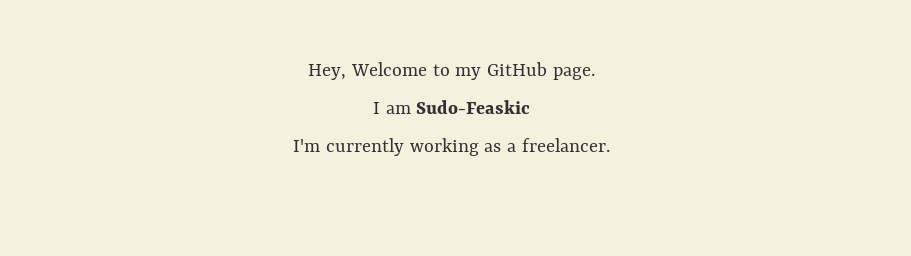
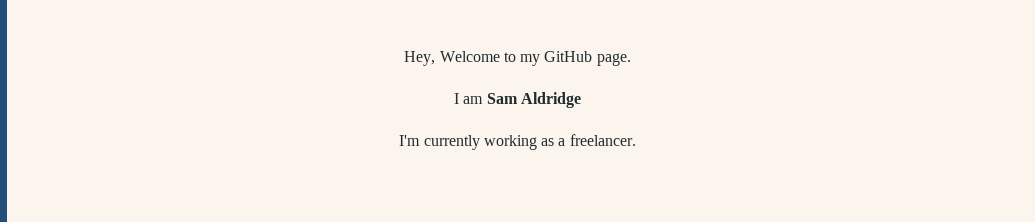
[416,100,531,114] Sudo-Feaskic -> [486,92,581,108] Sam Aldridge

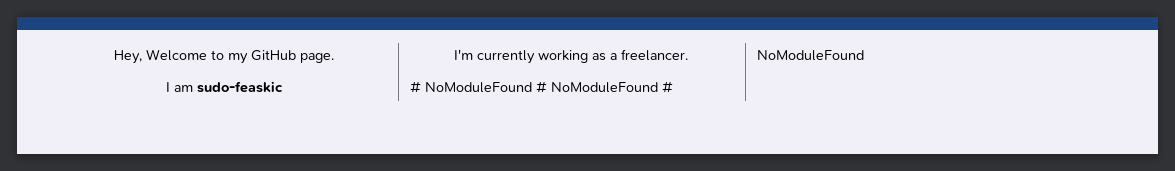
[486,92,581,108] Sam Aldridge -> [197,81,283,93] sudo-feaskic
(636, 140) none -> [410,81,673,93] [757,50,864,61] // # NoModuleFound # NoModuleFound # NoModuleFound

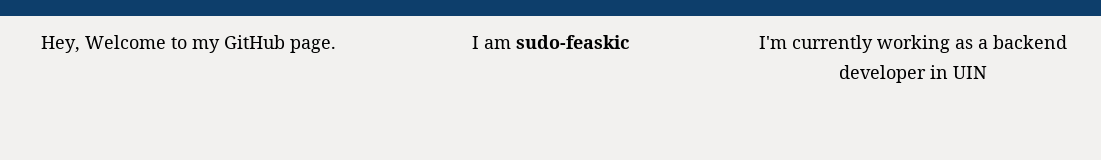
[621,49,688,61] [410,81,673,93] [757,50,864,61] freelancer. // # NoModuleFound # NoModuleFound # NoModuleFound -> [992,35,1067,49] [838,65,987,83] backend developer in UIN

